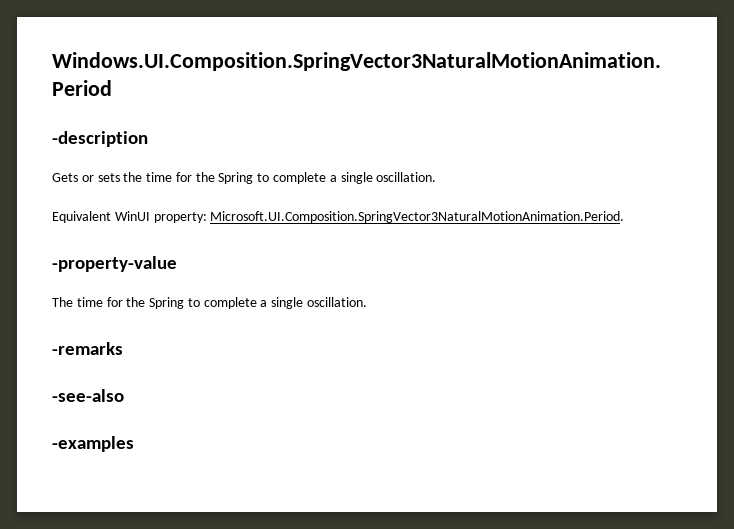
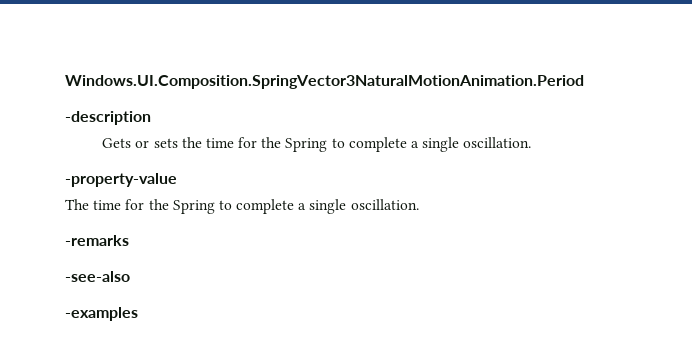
[52,211,625,223] // Equivalent WinUI property: Microsoft.UI.Composition.SpringVector3NaturalMotionAnimation.Period. -> (532, 142) none

